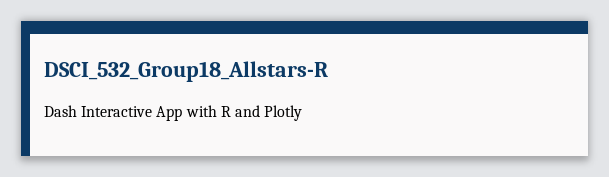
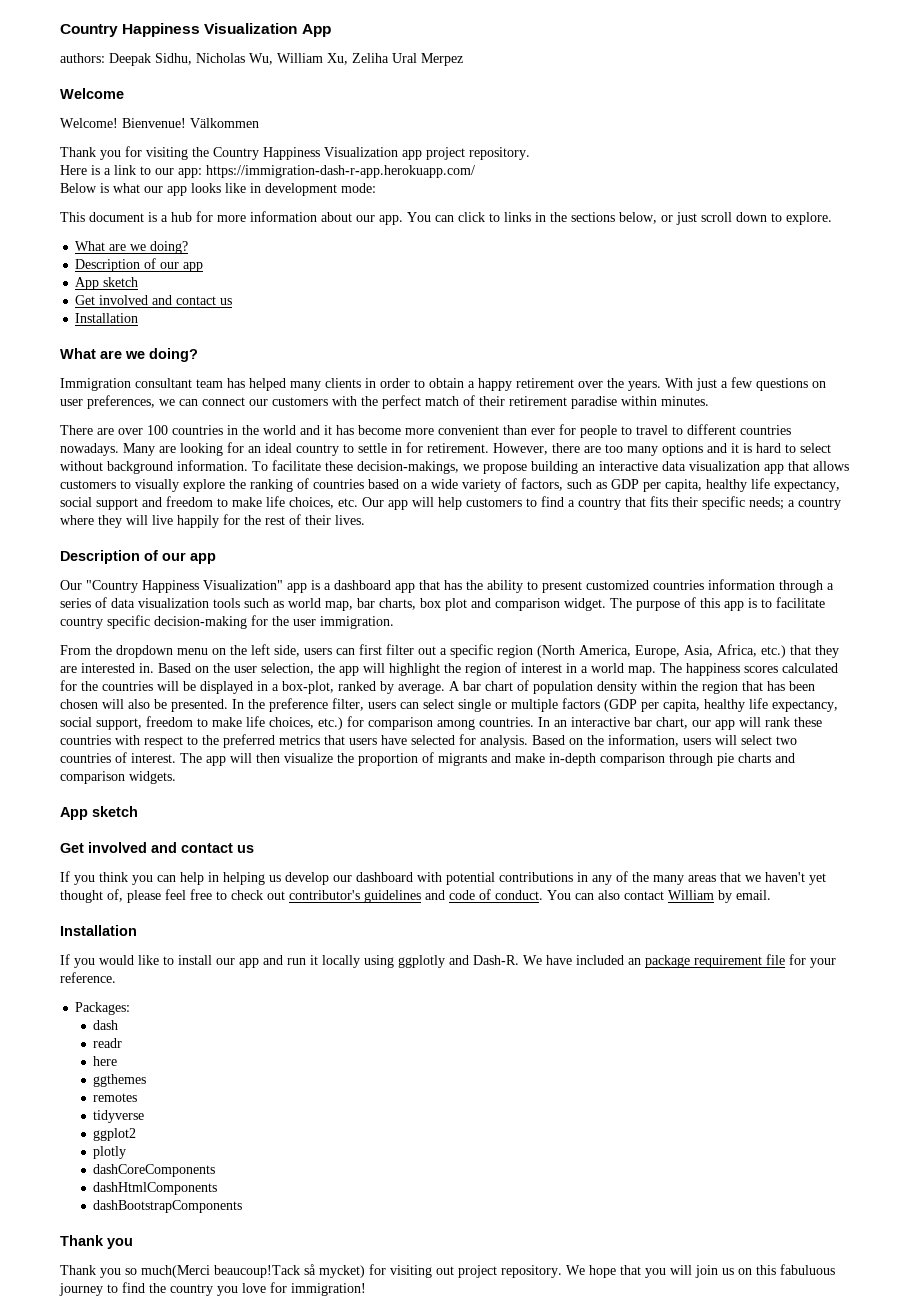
[44,61,328,82] [44,105,303,121] DSCI_532_Group18_Allstars-R // Dash Interactive App with R and Plotly -> [60,23,331,37] [60,53,463,66] [60,88,124,99] [60,118,259,128] [60,146,530,160] [60,165,475,178] [60,183,376,196] [60,211,832,225] [75,241,189,254] [75,258,204,272] [75,277,139,290] [75,295,233,305] [75,313,139,323] [60,348,198,362] [60,377,826,391] [60,395,709,409] [60,424,791,438] [60,442,831,456] [60,460,849,474] [60,478,840,492] [60,496,841,510] [60,514,365,528] [60,550,216,564] [60,579,834,593] [60,597,825,611] [60,615,394,629] [60,644,839,658] [60,662,838,676] [60,680,815,694] [60,698,838,712] [60,716,822,730] [60,734,797,748] [60,752,795,766] [60,771,176,784] [60,806,138,820] [60,842,254,853] [60,871,826,885] [60,889,771,903] [60,925,137,936] [60,954,836,968] [60,972,116,983] [75,1002,131,1015] [93,1020,119,1030] [93,1038,123,1048] [93,1056,118,1066] [93,1074,147,1087] [93,1093,138,1102] [93,1110,145,1123] [93,1128,137,1141] [93,1146,127,1159] [93,1164,216,1177] [93,1182,218,1195] [93,1200,243,1213] [60,1235,133,1249] [60,1264,835,1278] [59,1282,366,1296] Country Happiness Visualization App // authors: Deepak Sidhu, Nicholas Wu, William Xu, Zeliha Ural Merpez // Welcome // Welcome! Bienvenue! Välkommen // Thank you for visiting the Country Happiness Visualization app project repository. // Here is a link to our app: https://immigration-dash-r-app.herokuapp.com/ // Below is what our app looks like in development mode: // This document is a hub for more information about our app. You can click to links in the sections below, or just scroll down to explore. // What are we doing? // Description of our app // App sketch // Get involved and contact us // Installation // What are we doing? // Immigration consultant team has helped many clients in order to obtain a happy retirement over the years. With just a few questions on user preferences, we can connect our customers with the perfect match of their retirement paradise within minutes. // There are over 100 countries in the world and it has become more convenient than ever for people to travel to different countries nowadays. Many are looking for an ideal country to settle in for retirement. However, there are too many options and it is hard to select without background information. To facilitate these decision-makings, we propose building an interactive data visualization app that allows customers to visually explore the ranking of countries based on a wide variety of factors, such as GDP per capita, healthy life expectancy, social support and freedom to make life choices, etc. Our app will help customers to find a country that fits their specific needs; a country where they will live happily for the rest of their lives. // Description of our app // Our "Country Happiness Visualization" app is a dashboard app that has the ability to present customized countries information through a series of data visualization tools such as world map, bar charts, box plot and comparison widget. The purpose of this app is to facilitate country specific decision-making for the user immigration. // From the dropdown menu on the left side, users can first filter out a specific region (North America, Europe, Asia, Africa, etc.) that they are interested in. Based on the user selection, the app will highlight the region of interest in a world map. The happiness scores calculated for the countries will be displayed in a box-plot, ranked by average. A bar chart of population density within the region that has been chosen will also be presented. In the preference filter, users can select single or multiple factors (GDP per capita, healthy life expectancy, social support, freedom to make life choices, etc.) for comparison among countries. In an interactive bar chart, our app will rank these countries with respect to the preferred metrics that users have selected for analysis. Based on the information, users will select two countries of interest. The app will then visualize the proportion of migrants and make in-depth comparison through pie charts and comparison widgets. // App sketch // Get involved and contact us // If you think you can help in helping us develop our dashboard with potential contributions in any of the many areas that we haven't yet thought of, please feel free to check out contributor's guidelines and code of conduct. You can also contact William by email. // Installation // If you would like to install our app and run it locally using ggplotly and Dash-R. We have included an package requirement file for your reference. // Packages: // dash // readr // here // ggthemes // remotes // tidyverse // ggplot2 // plotly // dashCoreComponents // dashHtmlComponents // dashBootstrapComponents // Thank you // Thank you so much(Merci beaucoup!Tack så mycket) for visiting out project repository. We hope that you will join us on this fabuluous journey to find the country you love for immigration!

